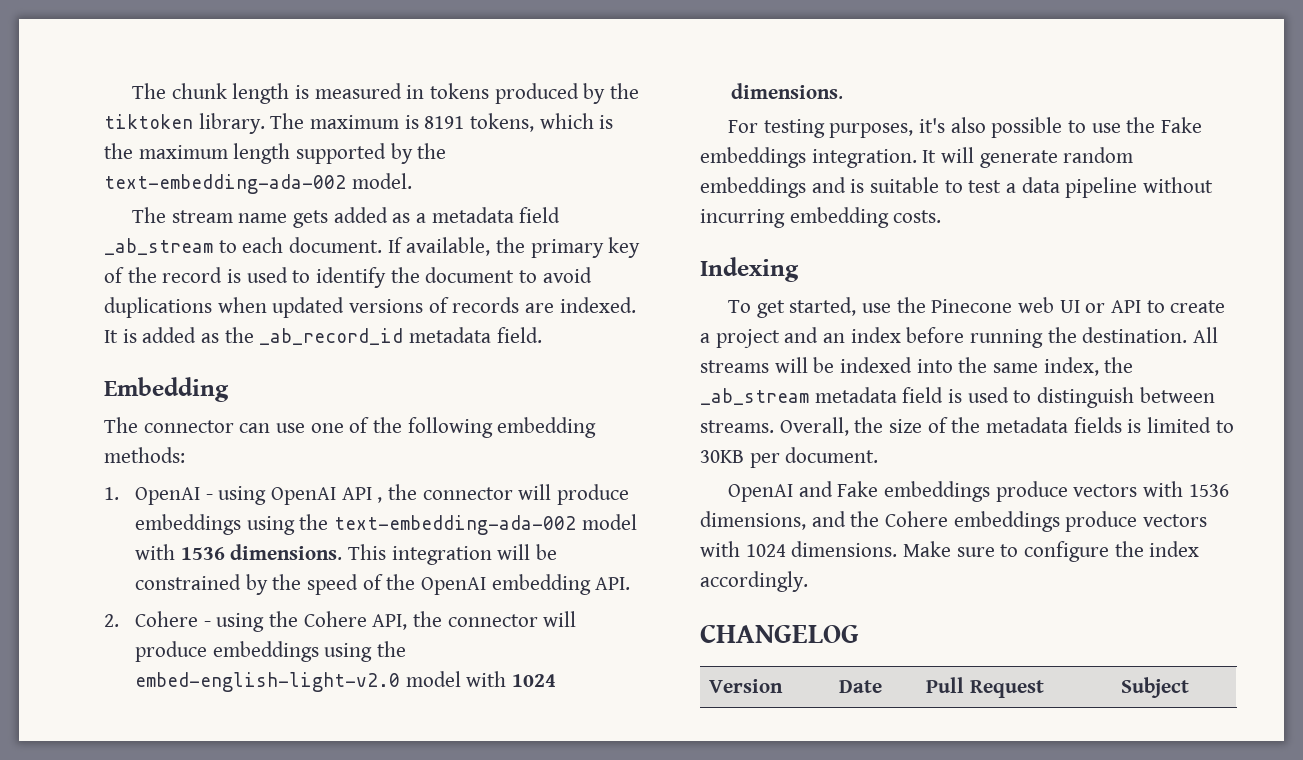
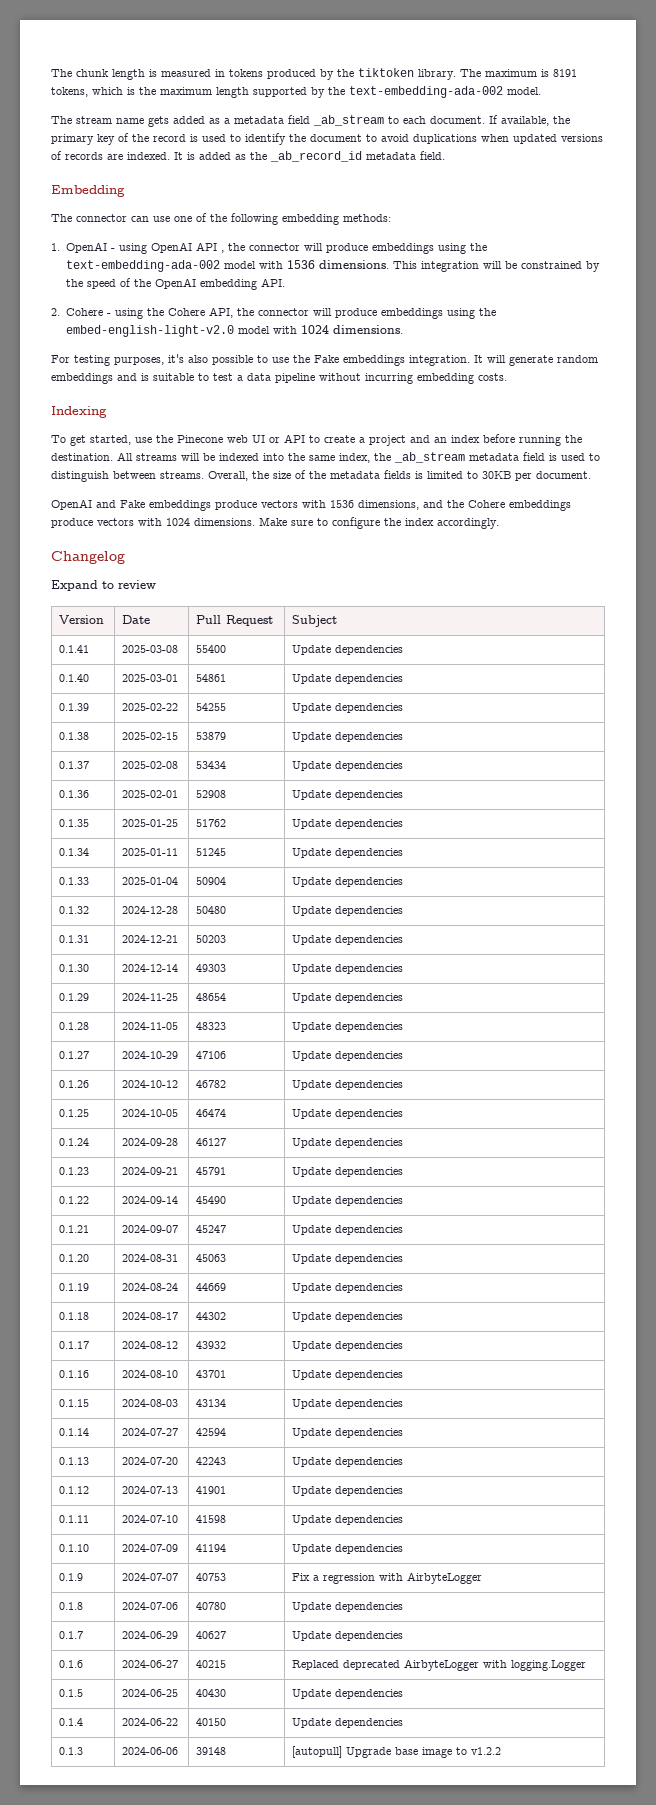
[700,624,859,643] CHANGELOG -> [51,551,125,564] [51,580,156,591] Changelog // Expand to review
(1190, 687) none -> [58,645,89,653] [121,645,178,653] [195,645,226,653] [291,645,403,655] [58,674,89,682] [121,674,178,682] [195,674,226,682] [291,674,403,684] [58,703,89,711] [121,703,178,711] [195,703,226,711] [291,703,403,713] [58,732,89,740] [121,732,178,740] [195,732,226,740] [291,732,403,742] [58,761,89,769] [121,761,178,769] [195,761,226,769] [291,761,403,771] [58,790,89,798] [121,790,178,798] [195,790,226,798] [291,790,403,800] [58,819,89,827] [121,819,178,827] [195,819,226,827] [291,819,403,829] [58,848,89,856] [121,848,178,856] [195,848,226,856] [291,848,403,858] [58,877,89,885] [121,877,178,885] [195,877,226,885] [291,877,403,887] [58,906,89,914] [121,906,178,914] [195,906,226,914] [291,906,403,916] [58,935,89,943] [121,935,178,943] [195,935,226,943] [291,935,403,945] [58,964,89,972] [121,964,178,972] [195,964,226,972] [291,964,403,974] [58,993,89,1001] [121,993,178,1001] [195,993,226,1001] [291,993,403,1003] [58,1022,89,1030] [121,1022,178,1030] [195,1022,226,1030] [291,1022,403,1032] [58,1051,89,1059] [121,1051,178,1059] [195,1051,226,1059] [291,1051,403,1061] [58,1080,89,1088] [121,1080,178,1088] [195,1080,226,1088] [291,1080,403,1090] [58,1109,89,1117] [121,1109,178,1117] [195,1109,226,1117] [291,1109,403,1119] [58,1138,89,1146] [121,1138,178,1146] [195,1138,226,1146] [291,1138,403,1148] [58,1167,89,1175] [121,1167,178,1175] [195,1167,226,1175] [291,1167,403,1177] [58,1196,89,1204] [121,1196,178,1204] [195,1196,226,1204] [291,1196,403,1206] [58,1225,89,1233] [121,1225,178,1233] [195,1225,226,1233] [291,1225,403,1235] [58,1254,89,1262] [121,1254,178,1262] [195,1254,226,1262] [291,1254,403,1264] [58,1283,89,1291] [121,1283,178,1291] [195,1283,226,1291] [291,1283,403,1293] [58,1312,89,1320] [121,1312,178,1320] [195,1312,226,1320] [291,1312,403,1322] [58,1341,89,1349] [121,1341,178,1349] [195,1341,226,1349] [291,1341,403,1351] [58,1370,89,1378] [121,1370,178,1378] [195,1370,226,1378] [291,1370,403,1380] [58,1399,89,1407] [121,1399,178,1407] [195,1399,226,1407] [291,1399,403,1409] [58,1428,89,1436] [121,1428,178,1436] [195,1428,226,1436] [291,1428,403,1438] [58,1457,89,1465] [121,1457,178,1465] [195,1457,226,1465] [291,1457,403,1467] [58,1486,89,1494] [121,1486,178,1494] [195,1486,226,1494] [291,1486,403,1496] [58,1515,89,1523] [121,1515,178,1523] [195,1515,226,1523] [291,1515,403,1525] [58,1544,89,1552] [121,1544,178,1552] [195,1544,226,1552] [291,1544,403,1554] [58,1573,83,1581] [121,1573,178,1581] [195,1573,226,1581] [291,1572,482,1584] [58,1602,83,1610] [121,1602,178,1610] [195,1602,226,1610] [291,1602,403,1612] [58,1631,83,1639] [121,1631,178,1639] [195,1631,226,1639] [291,1631,403,1641] [58,1660,83,1668] [121,1660,178,1668] [195,1660,226,1668] [291,1659,586,1671] [58,1689,83,1697] [121,1689,178,1697] [195,1689,226,1697] [291,1689,403,1699] [58,1718,83,1726] [121,1718,178,1726] [195,1718,226,1726] [291,1718,403,1728] [58,1747,83,1755] [121,1747,178,1755] [195,1747,226,1755] [291,1746,501,1758] // 0.1.41 | 2025-03-08 | 55400 | Update dependencies // 0.1.40 | 2025-03-01 | 54861 | Update dependencies // 0.1.39 | 2025-02-22 | 54255 | Update dependencies // 0.1.38 | 2025-02-15 | 53879 | Update dependencies // 0.1.37 | 2025-02-08 | 53434 | Update dependencies // 0.1.36 | 2025-02-01 | 52908 | Update dependencies // 0.1.35 | 2025-01-25 | 51762 | Update dependencies // 0.1.34 | 2025-01-11 | 51245 | Update dependencies // 0.1.33 | 2025-01-04 | 50904 | Update dependencies // 0.1.32 | 2024-12-28 | 50480 | Update dependencies // 0.1.31 | 2024-12-21 | 50203 | Update dependencies // 0.1.30 | 2024-12-14 | 49303 | Update dependencies // 0.1.29 | 2024-11-25 | 48654 | Update dependencies // 0.1.28 | 2024-11-05 | 48323 | Update dependencies // 0.1.27 | 2024-10-29 | 47106 | Update dependencies // 0.1.26 | 2024-10-12 | 46782 | Update dependencies // 0.1.25 | 2024-10-05 | 46474 | Update dependencies // 0.1.24 | 2024-09-28 | 46127 | Update dependencies // 0.1.23 | 2024-09-21 | 45791 | Update dependencies // 0.1.22 | 2024-09-14 | 45490 | Update dependencies // 0.1.21 | 2024-09-07 | 45247 | Update dependencies // 0.1.20 | 2024-08-31 | 45063 | Update dependencies // 0.1.19 | 2024-08-24 | 44669 | Update dependencies // 0.1.18 | 2024-08-17 | 44302 | Update dependencies // 0.1.17 | 2024-08-12 | 43932 | Update dependencies // 0.1.16 | 2024-08-10 | 43701 | Update dependencies // 0.1.15 | 2024-08-03 | 43134 | Update dependencies // 0.1.14 | 2024-07-27 | 42594 | Update dependencies // 0.1.13 | 2024-07-20 | 42243 | Update dependencies // 0.1.12 | 2024-07-13 | 41901 | Update dependencies // 0.1.11 | 2024-07-10 | 41598 | Update dependencies // 0.1.10 | 2024-07-09 | 41194 | Update dependencies // 0.1.9 | 2024-07-07 | 40753 | Fix a regression with AirbyteLogger // 0.1.8 | 2024-07-06 | 40780 | Update dependencies // 0.1.7 | 2024-06-29 | 40627 | Update dependencies // 0.1.6 | 2024-06-27 | 40215 | Replaced deprecated AirbyteLogger with logging.Logger // 0.1.5 | 2024-06-25 | 40430 | Update dependencies // 0.1.4 | 2024-06-22 | 40150 | Update dependencies // 0.1.3 | 2024-06-06 | 39148 | [autopull] Upgrade base image to v1.2.2

